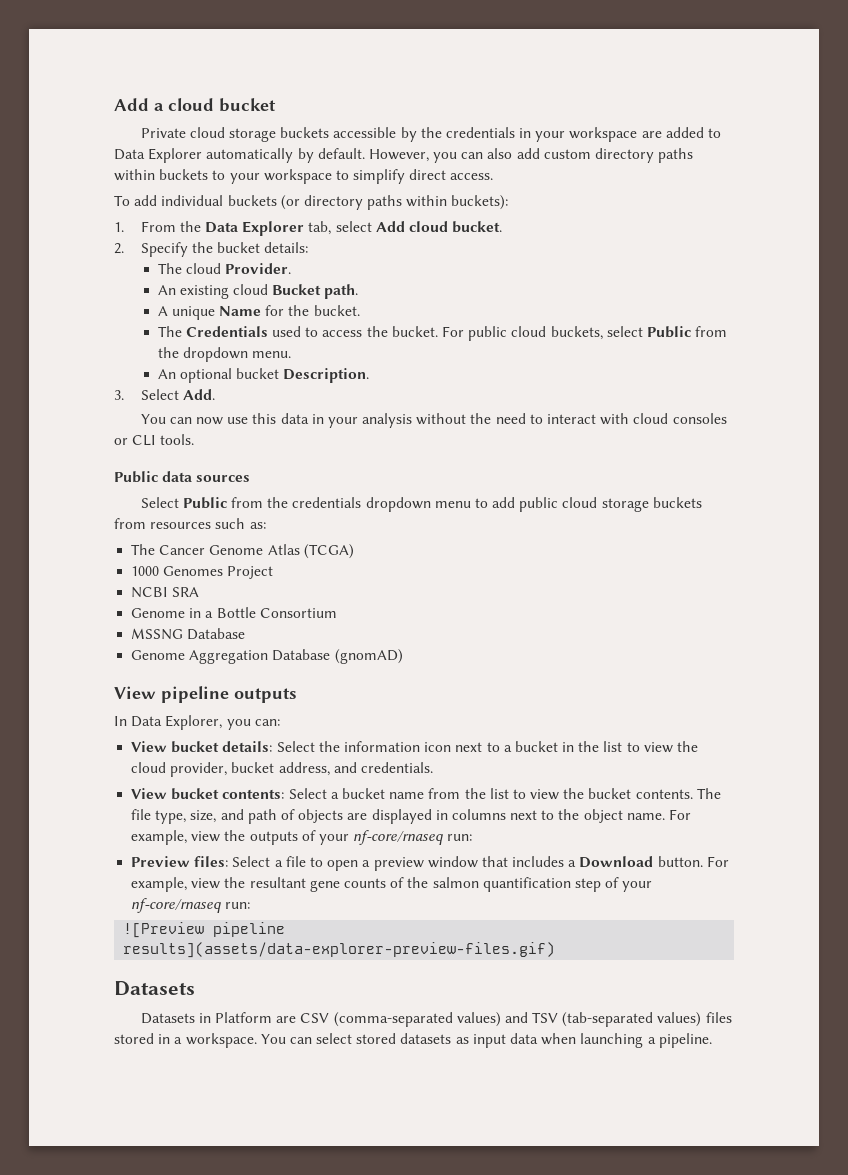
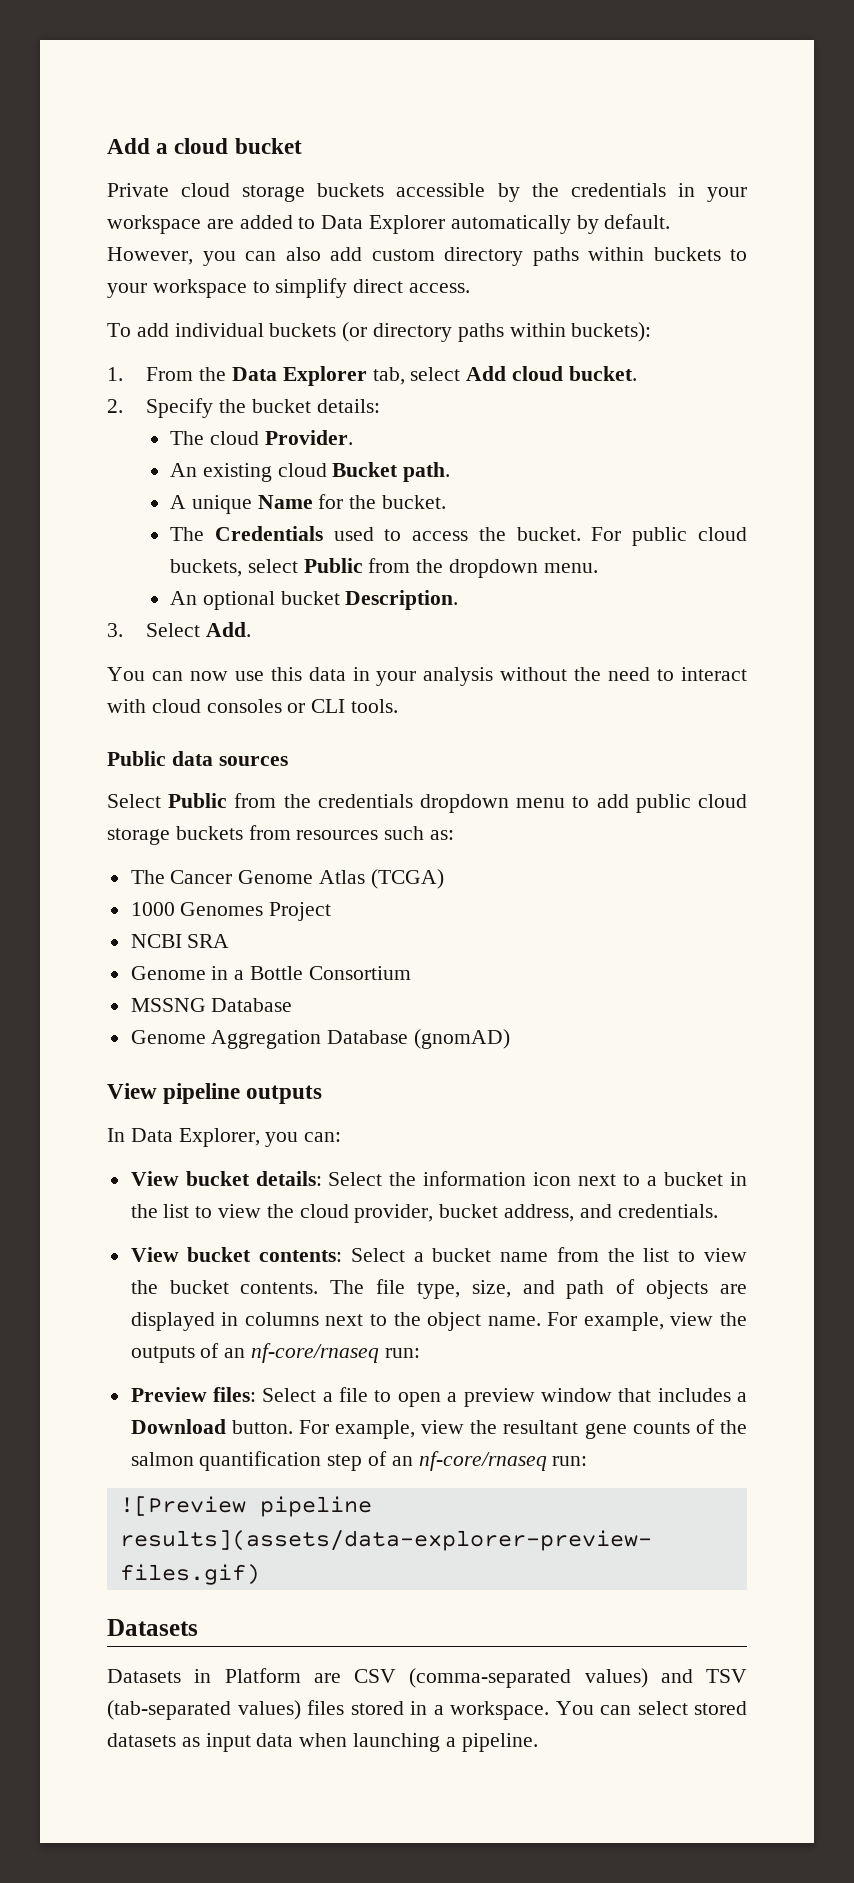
[318,834,349,845] your -> [224,1348,246,1358] an
[622,881,653,892] your -> [391,1456,413,1466] an

